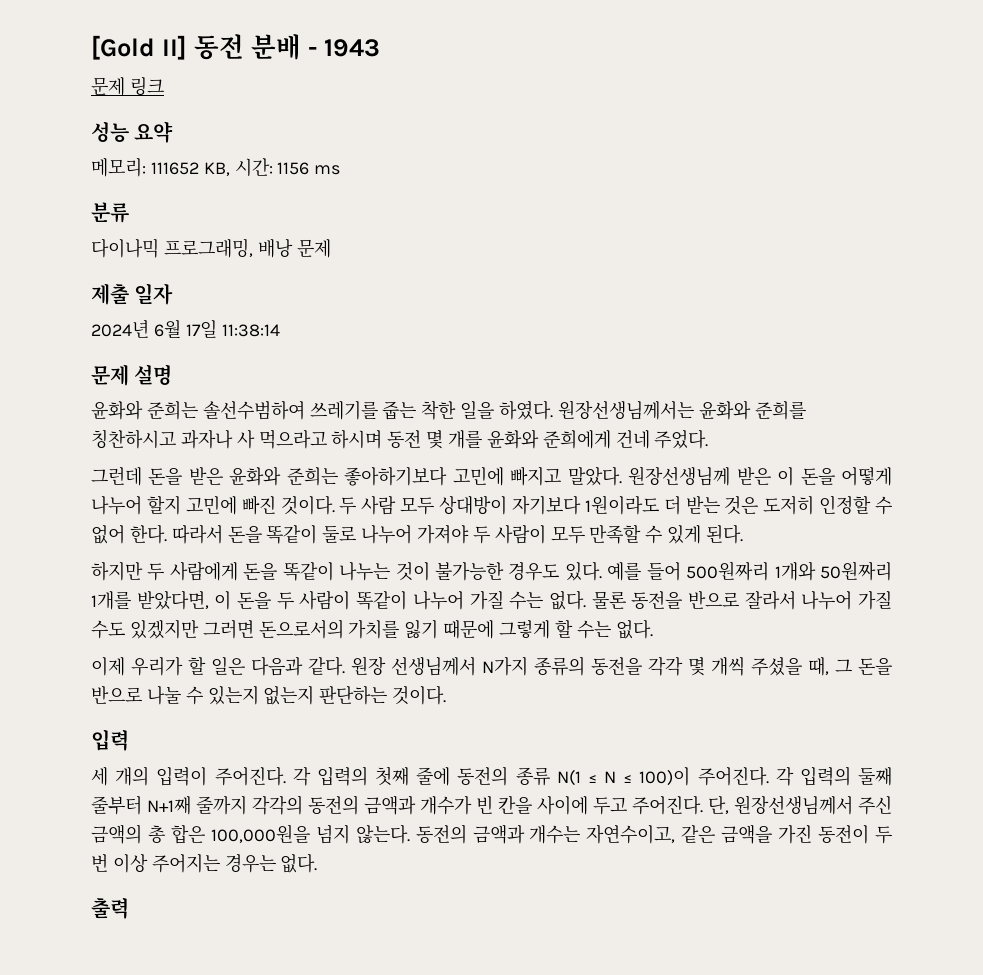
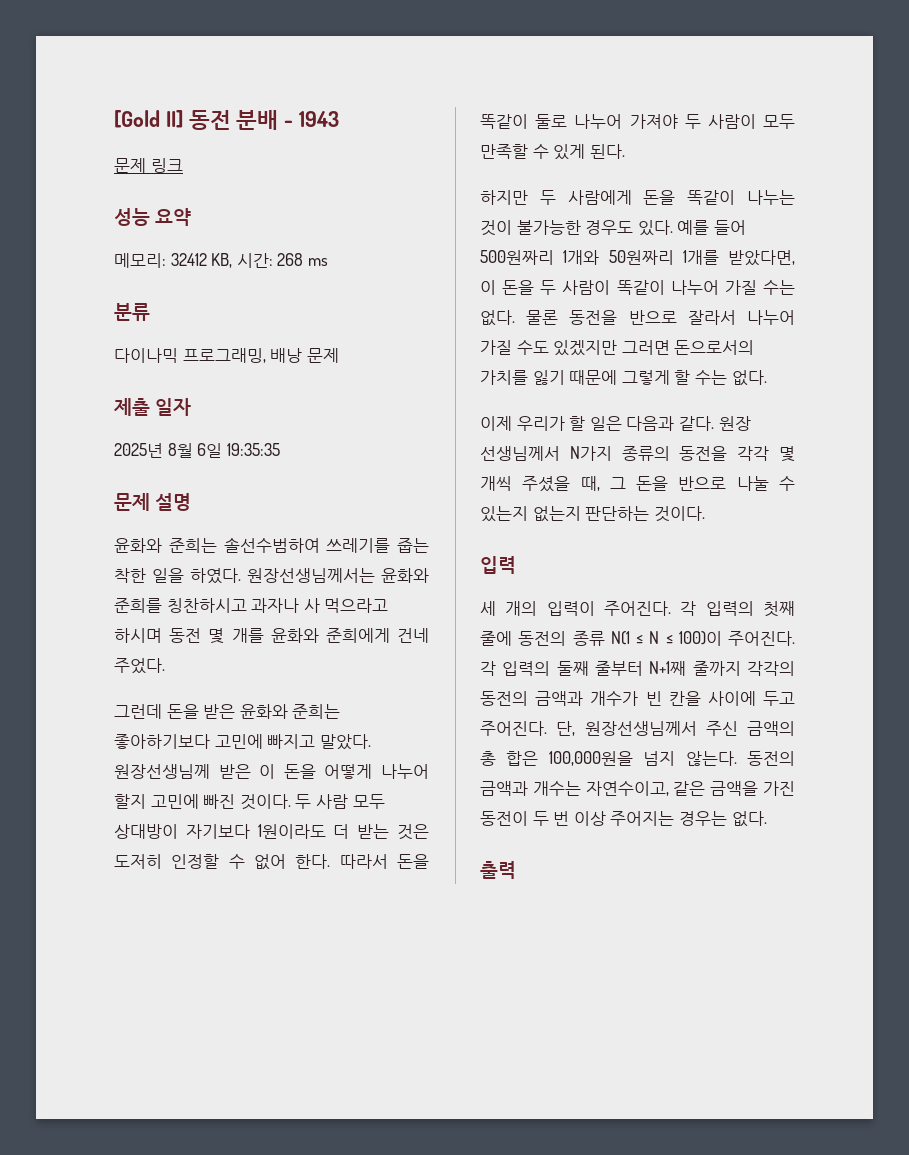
[150,162,199,175] 111652 -> [170,253,207,266] 32412
[277,162,310,175] 1156 -> [277,253,304,266] 268
[91,319,280,338] 2024년 6월 17일 11:38:14 -> [114,443,280,458] 2025년 8월 6일 19:35:35

